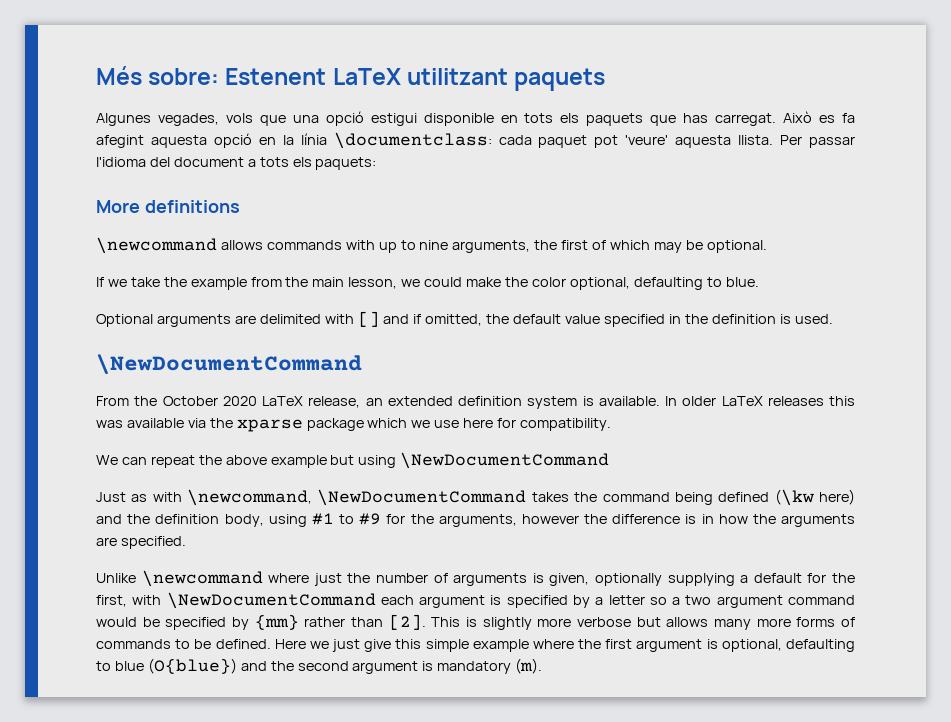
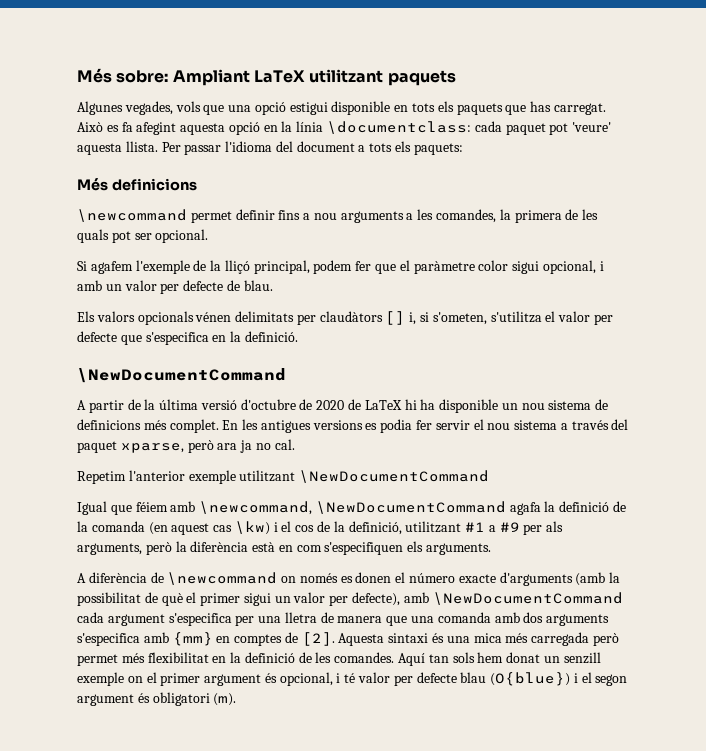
[225,68,327,85] Estenent -> [172,69,250,86] Ampliant
[96,200,240,213] [96,237,767,254] [96,277,759,290] [96,311,833,327] [96,354,362,375] [96,396,855,409] [96,418,612,432] [96,452,610,469] [96,489,856,506] [96,513,855,527] [96,536,186,549] [96,570,856,587] [96,592,856,609] [96,614,855,630] [96,639,855,652] [96,658,512,674] More definitions // \newcommand allows commands with up to nine arguments, the first of which may be optional. // If we take the example from the main lesson, we could make the color optional, defaulting to blue. // Optional arguments are delimited with [] and if omitted, the default value specified in the definition is used. // \NewDocumentCommand // From the October 2020 LaTeX release, an extended definition system is available. In older LaTeX releases this was available via the xparse package which we use here for compatibility. // We can repeat the above example but using \NewDocumentCommand // Just as with \newcommand, \NewDocumentCommand takes the command being defined (\kw here) and the definition body, using #1 to #9 for the arguments, however the difference is in how the arguments are specified. // Unlike \newcommand where just the number of arguments is given, optionally supplying a default for the first, with \NewDocumentCommand each argument is specified by a letter so a two argument command would be specified by {mm} rather than [2]. This is slightly more verbose but allows many more forms of commands to be defined. Here we just give this simple example where the first argument is optional, defaulting to blue (O{blue}) and the second argument is mandatory -> [77,178,197,191] [77,209,599,223] [77,229,209,243] [77,260,604,274] [77,280,273,294] [77,311,613,325] [77,331,298,345] [77,368,286,383] [77,399,609,413] [77,419,629,433] [77,439,295,453] [77,470,490,484] [77,501,627,515] [77,521,564,535] [77,541,492,555] [77,572,621,586] [77,592,623,606] [77,612,610,626] [77,632,619,646] [77,652,601,666] [77,672,628,686] [77,692,210,706] Més definicions // \newcommand permet definir fins a nou arguments a les comandes, la primera de les quals pot ser opcional. // Si agafem l'exemple de la lliçó principal, podem fer que el paràmetre color sigui opcional, i amb un valor per defecte de blau. // Els valors opcionals vénen delimitats per claudàtors [] i, si s'ometen, s'utilitza el valor per defecte que s'especifica en la definició. // \NewDocumentCommand // A partir de la última versió d'octubre de 2020 de LaTeX hi ha disponible un nou sistema de definicions més complet. En les antigues versions es podia fer servir el nou sistema a través del paquet xparse, però ara ja no cal. // Repetim l'anterior exemple utilitzant \NewDocumentCommand // Igual que féiem amb \newcommand, \NewDocumentCommand agafa la definició de la comanda (en aquest cas \kw) i el cos de la definició, utilitzant #1 a #9 per als arguments, però la diferència està en com s'especifiquen els arguments. // A diferència de \newcommand on només es donen el número exacte d'arguments (amb la possibilitat de què el primer sigui un valor per defecte), amb \NewDocumentCommand cada argument s'especifica per una lletra de manera que una comanda amb dos arguments s'especifica amb {mm} en comptes de [2]. Aquesta sintaxi és una mica més carregada però permet més flexibilitat en la definició de les comandes. Aquí tan sols hem donat un senzill exemple on el primer argument és opcional, i té valor per defecte blau (O{blue}) i el segon argument és obligatori

